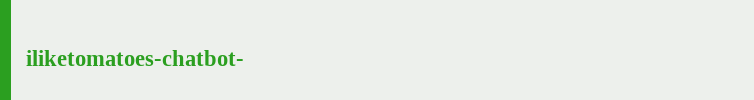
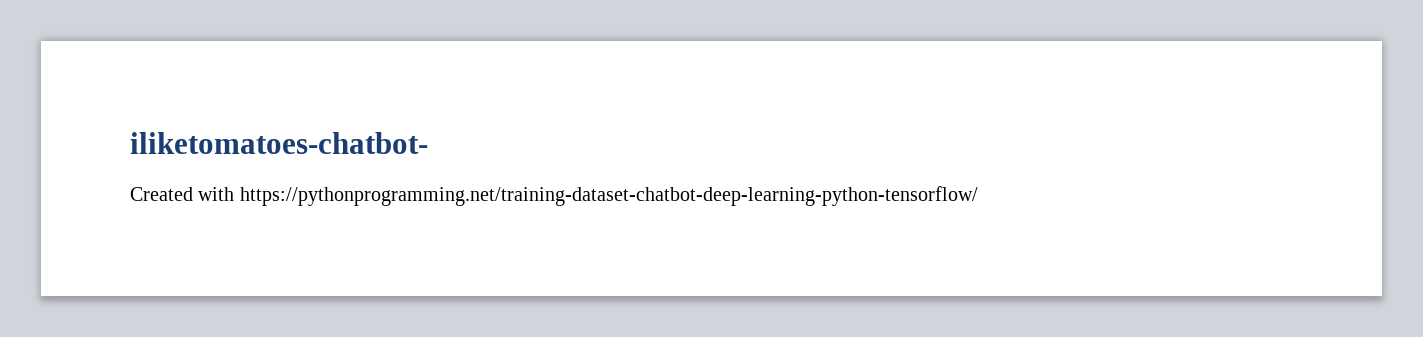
(244, 58) none -> [130,186,978,206] // Created with https://pythonprogramming.net/training-dataset-chatbot-deep-learning-python-tensorflow/

